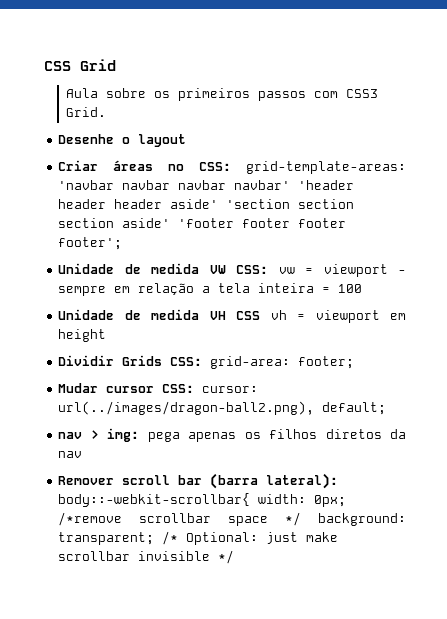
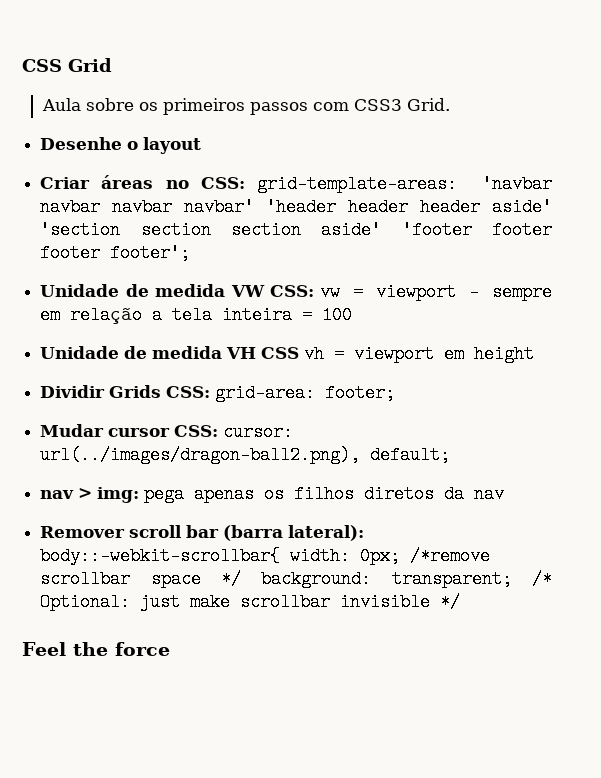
(235, 557) none -> [22,642,170,656] // Feel the force

